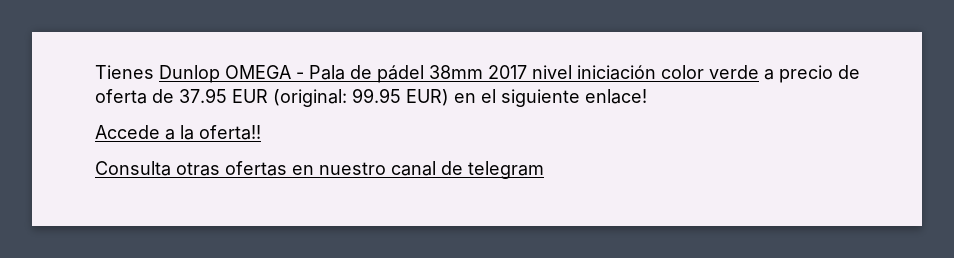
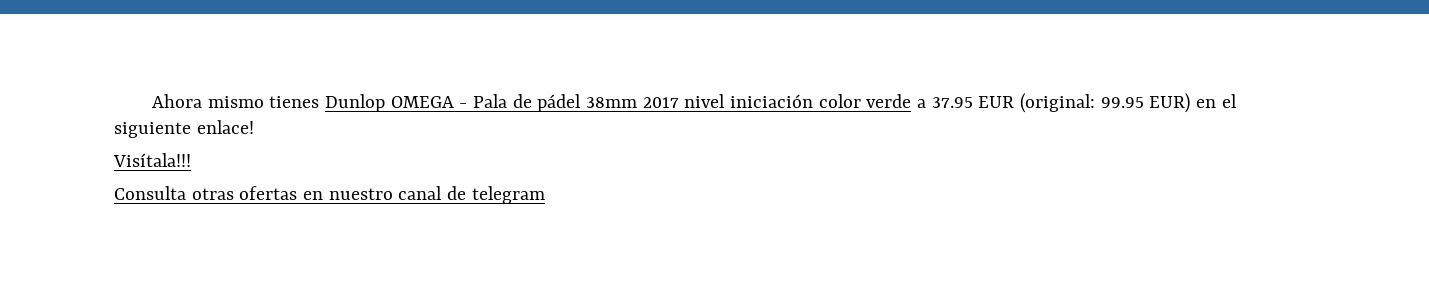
[95,65,154,79] Tienes -> [151,94,320,108] Ahora mismo tienes
[779,65,860,83] [95,89,174,104] precio de oferta de -> (926, 103) none
[95,125,261,140] Accede a la oferta!! -> [113,153,191,167] Visítala!!!

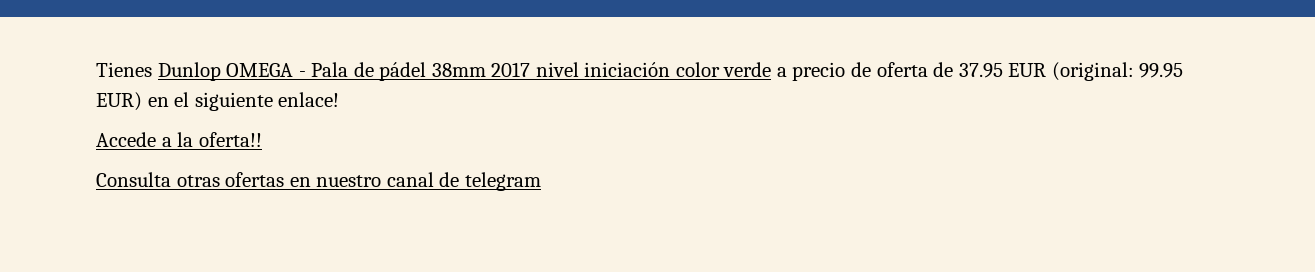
[151,94,320,108] Ahora mismo tienes -> [96,62,152,77] Tienes
(926, 103) none -> [792,62,954,81] precio de oferta de
[113,153,191,167] Visítala!!! -> [96,132,262,147] Accede a la oferta!!

